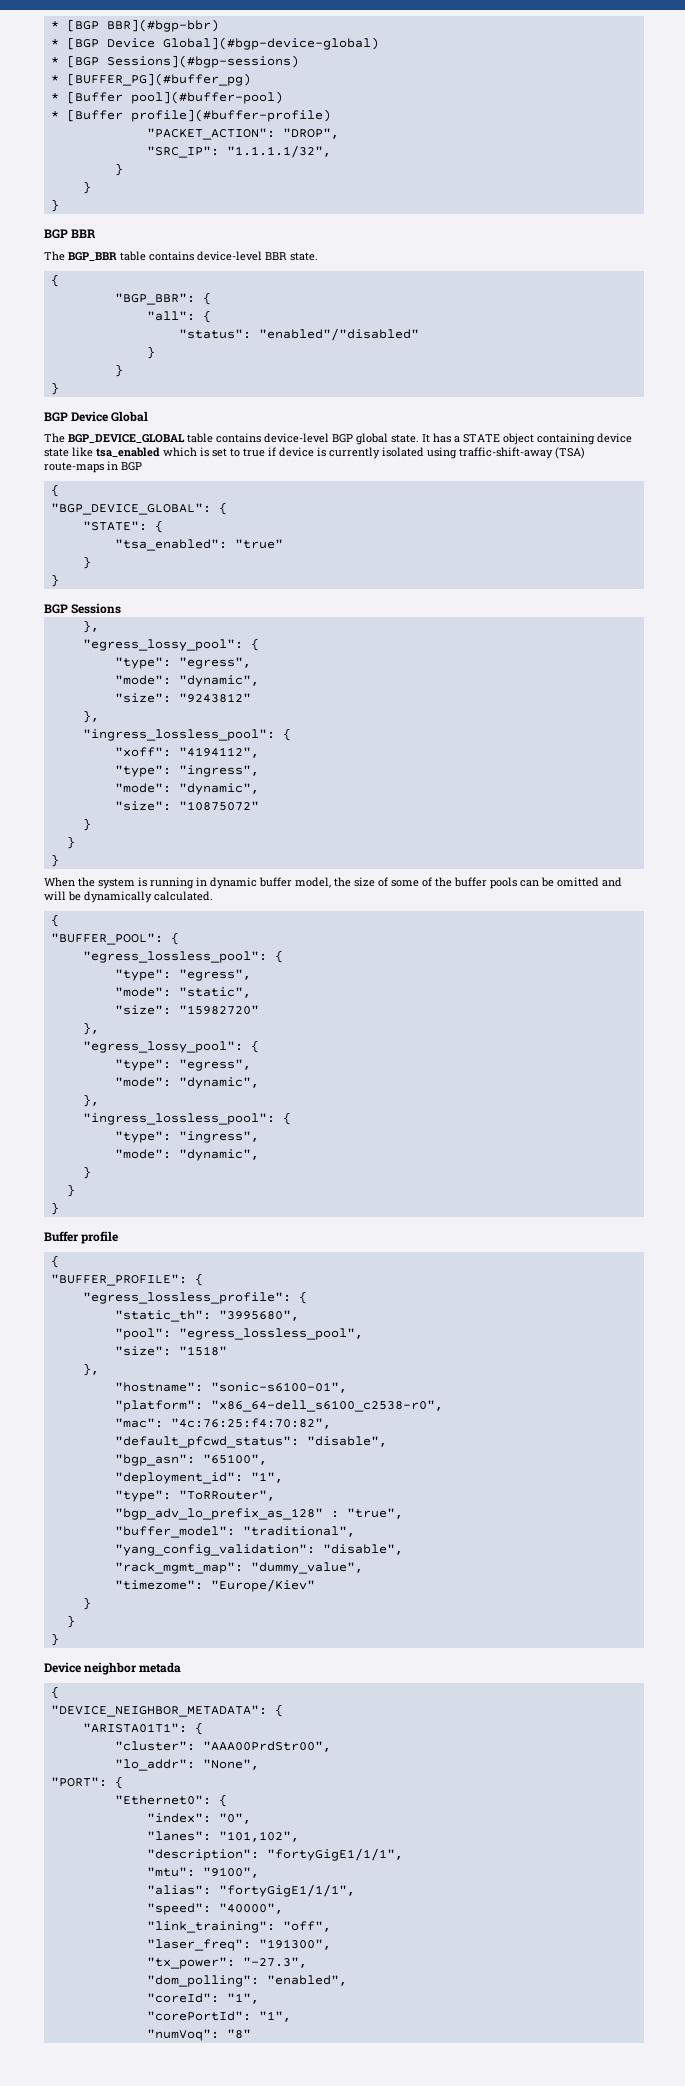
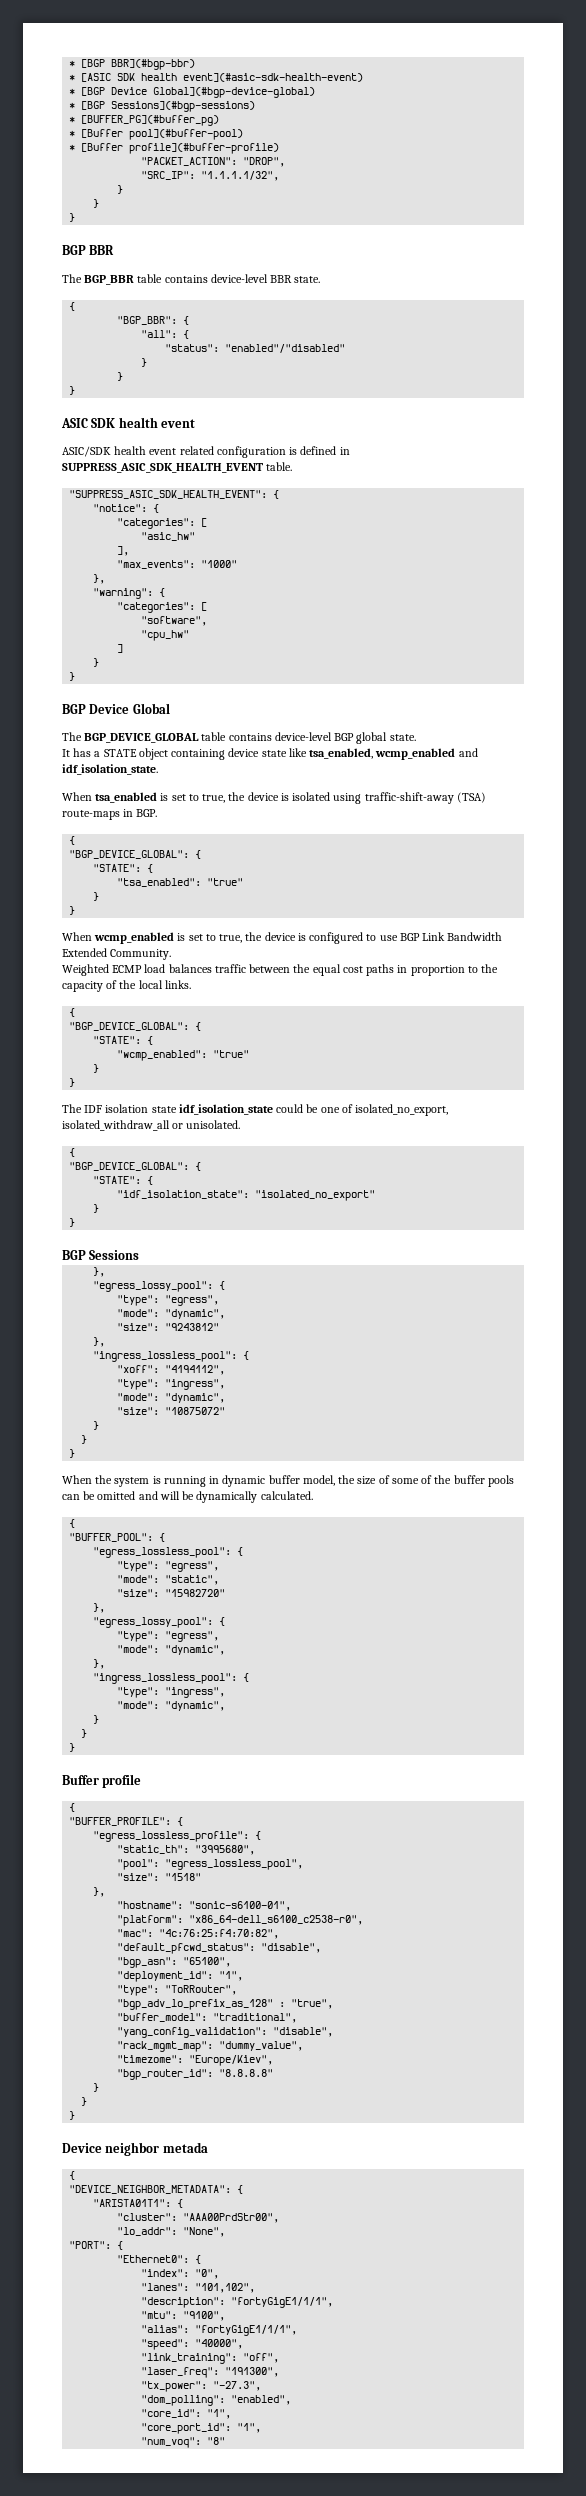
(219, 25) none -> [69,73,364,82] // * [ASIC SDK health event](#asic-sdk-health-event)
(59, 388) none -> [61,417,196,428] [62,446,350,458] [62,462,293,473] [69,490,280,499] [93,504,160,513] [117,518,208,529] [141,532,196,541] [117,546,130,556] [117,560,238,569] [93,574,106,584] [93,588,166,599] [117,602,208,613] [141,616,208,626] [141,630,190,641] [117,644,124,653] [93,658,100,667] [69,672,76,681] // ASIC SDK health event // ASIC/SDK health event related configuration is defined in SUPPRESS_ASIC_SDK_HEALTH_EVENT table. // "SUPPRESS_ASIC_SDK_HEALTH_EVENT": { // "notice": { // "categories": [ // "asic_hw" // ], // "max_events": "1000" // }, // "warning": { // "categories": [ // "software", // "cpu_hw" // ] // } // }
(419, 438) none -> (416, 737) //
[96,447,380,459] tsa_enabled which is set to true if device is currently -> [309,748,478,760] [62,764,158,775] [62,792,289,803] tsa_enabled, wcmp_enabled and idf_isolation_state. // When tsa_enabled is set to true, the device is
[121,462,142,471] BGP -> [136,809,158,817] BGP.
(59, 580) none -> [62,932,503,944] [62,948,172,960] [62,964,499,976] [62,980,191,992] [69,1008,76,1017] [69,1022,202,1031] [93,1036,154,1045] [117,1050,250,1061] [93,1064,100,1073] [69,1078,76,1087] [62,1104,449,1116] [62,1120,241,1131] [69,1148,76,1157] [69,1162,202,1171] [93,1176,154,1185] [117,1190,376,1201] [93,1204,100,1213] [69,1218,76,1227] // When wcmp_enabled is set to true, the device is configured to use BGP Link Bandwidth Extended Community. // Weighted ECMP load balances traffic between the equal cost paths in proportion to the capacity of the local links. // { // "BGP_DEVICE_GLOBAL": { // "STATE": { // "wcmp_enabled": "true" // } // } // The IDF isolation state idf_isolation_state could be one of isolated_no_export, isolated_withdraw_all or unisolated. // { // "BGP_DEVICE_GLOBAL": { // "STATE": { // "idf_isolation_state": "isolated_no_export" // } // }
[210,1579,315,1592] "Europe/Kiev" -> [189,2055,274,2066] [117,2069,274,2080] "Europe/Kiev", // "bgp_router_id": "8.8.8.8"
[146,1993,259,2004] [146,2011,291,2022] [146,2029,219,2041] "coreId": "1", // "corePortId": "1", // "numVoq": -> [141,2409,232,2419] [141,2423,262,2434] [141,2437,202,2448] "core_id": "1", // "core_port_id": "1", // "num_voq":

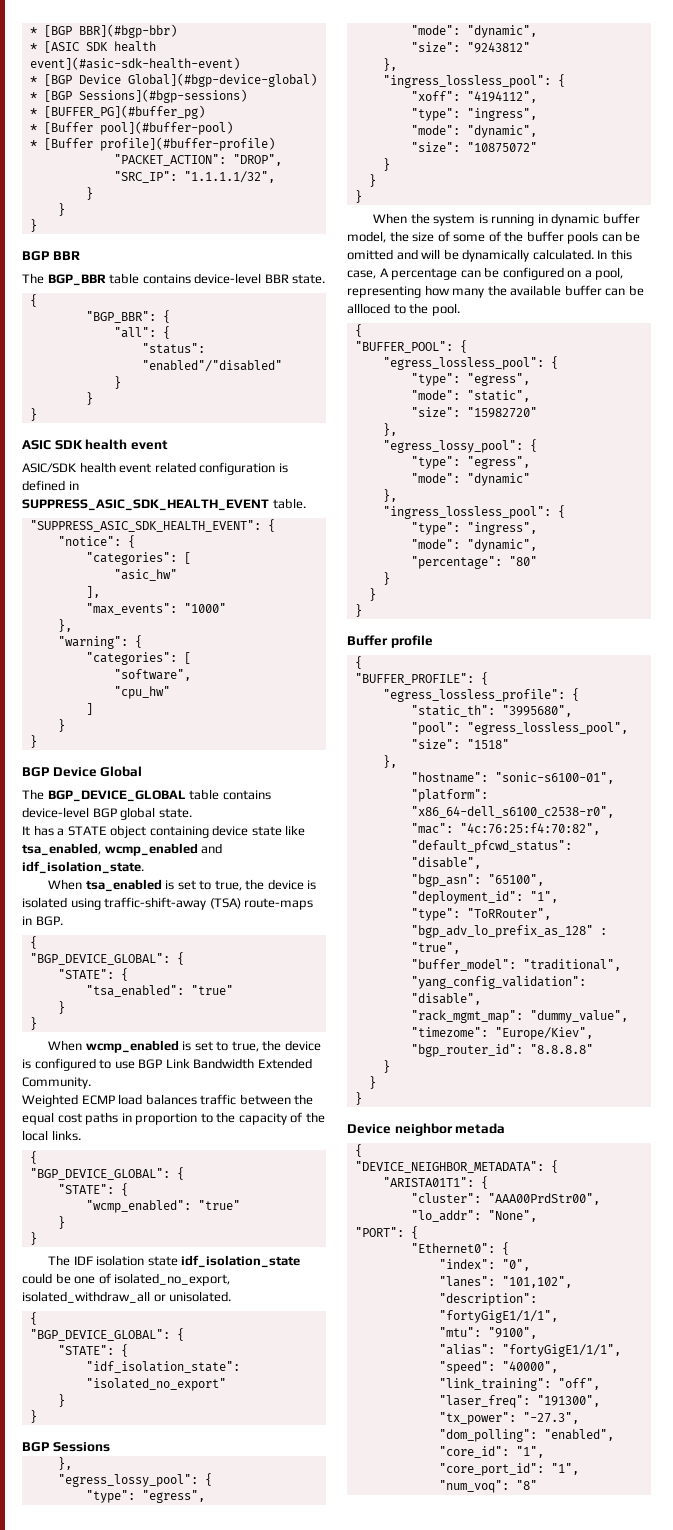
(313, 1495) none -> [597,249,632,260] [347,267,624,280] [347,285,644,298] [347,303,460,316] In this case, A percentage can be configured on a pool, representing how many the available buffer can be allloced to the pool.
[165,1645,226,1655] "dynamic", -> [466,473,530,486] "dynamic"
(226, 1706) none -> [410,556,537,569] // "percentage": "80"

